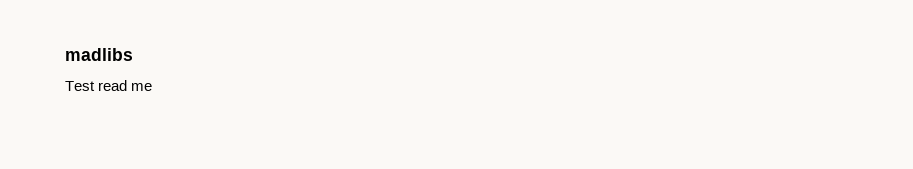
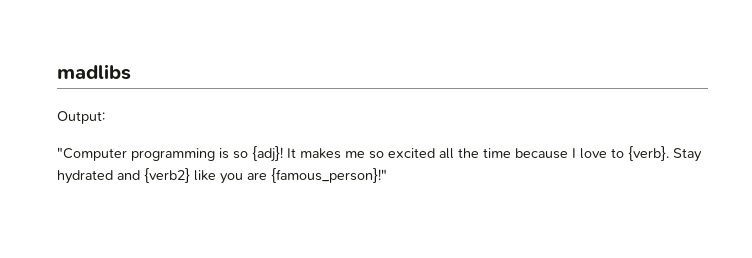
[65,80,153,91] Test read me -> [57,111,105,124] [57,146,702,162] [57,168,387,184] Output: // "Computer programming is so {adj}! It makes me so excited all the time because I love to {verb}. Stay hydrated and {verb2} like you are {famous_person}!"

